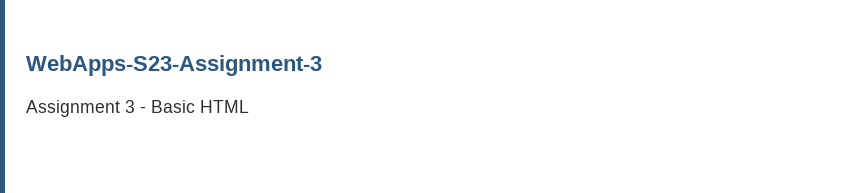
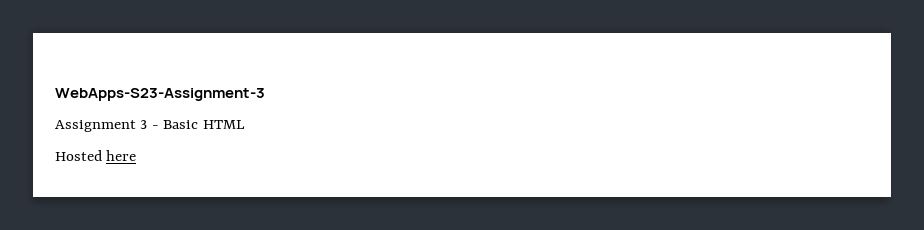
(249, 106) none -> [55,150,137,161] // Hosted here

